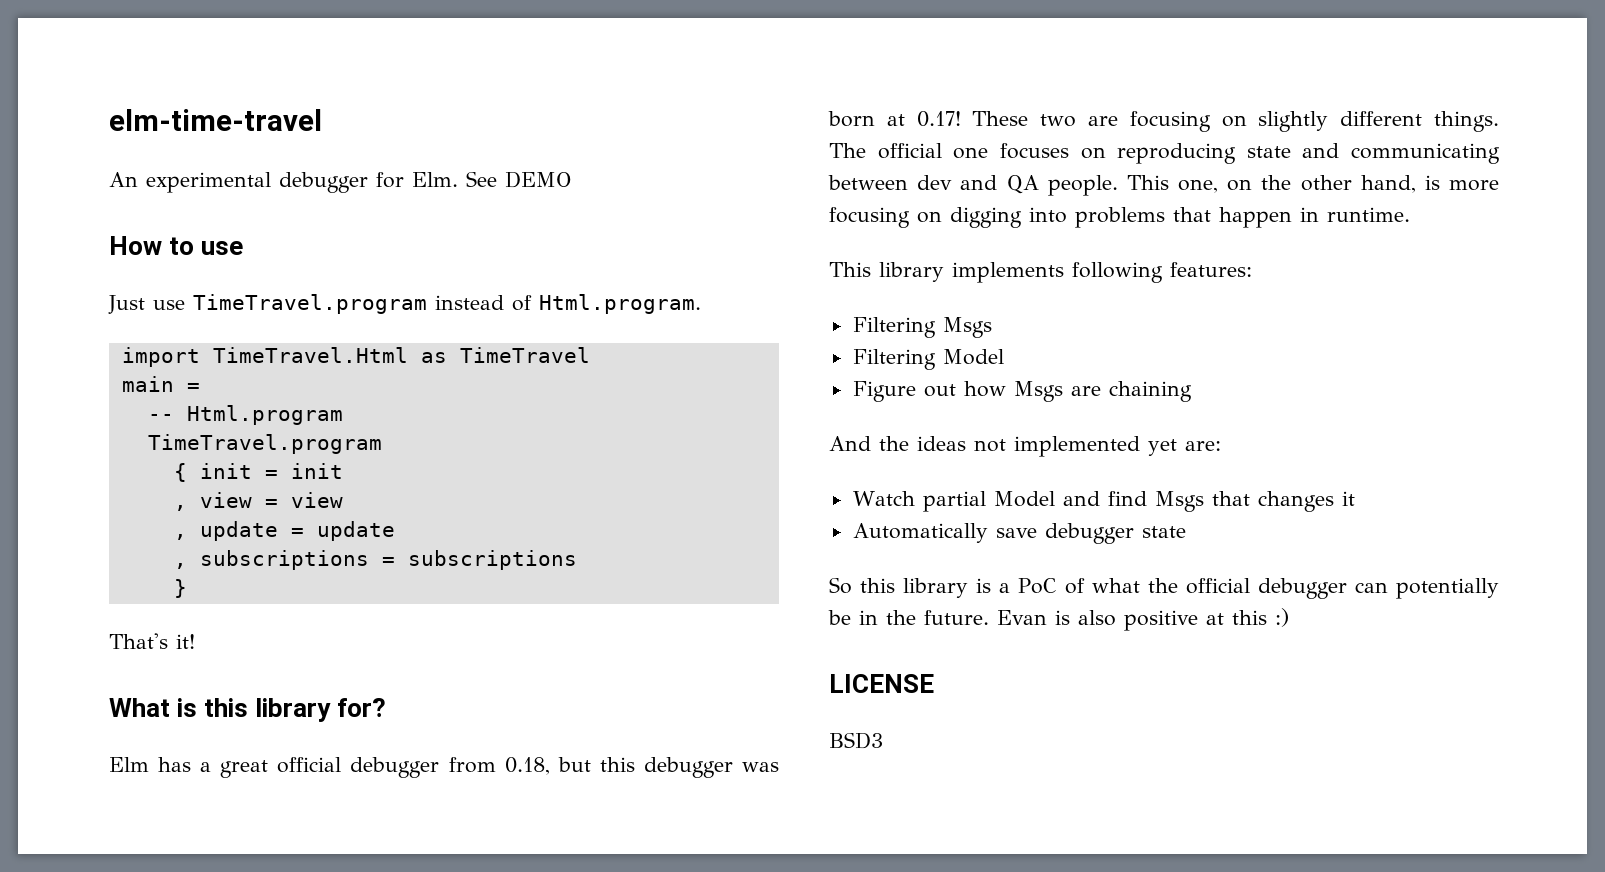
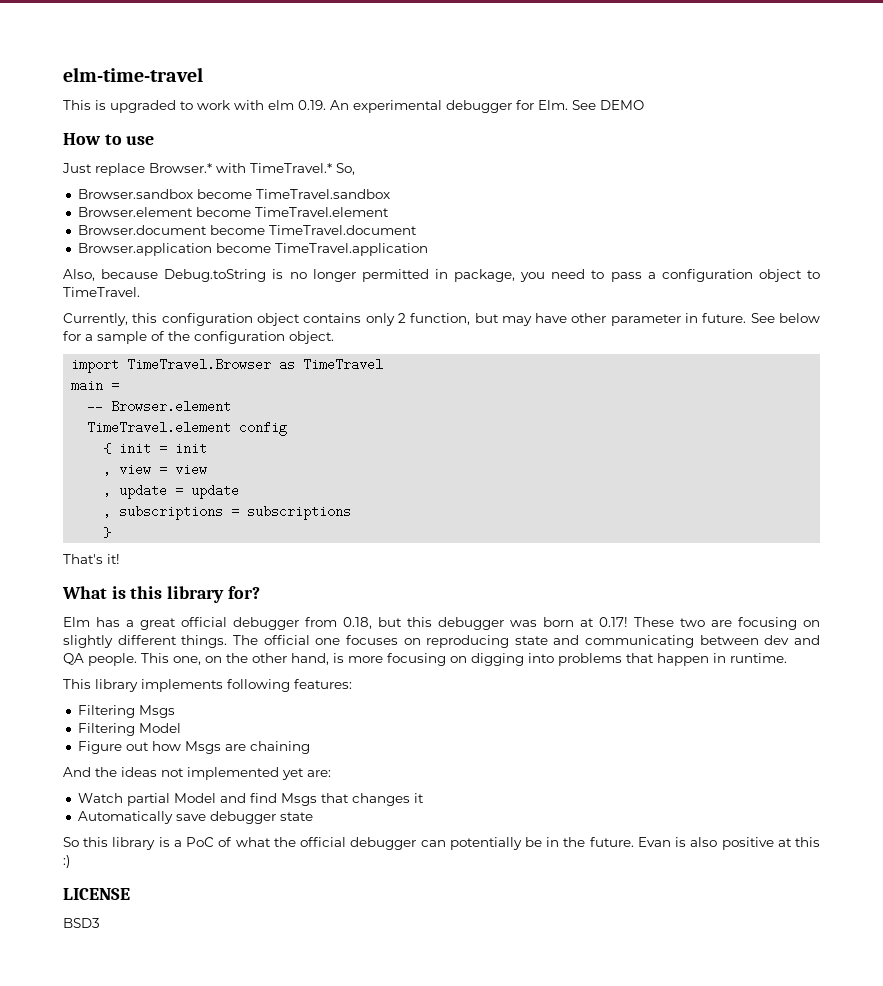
(322, 120) none -> [63,100,326,113] This is upgraded to work with elm 0.19.
[153,294,701,314] use TimeTravel.program instead of Html.program. -> [95,163,355,176] [77,189,390,199] [77,207,389,217] [77,225,417,235] [77,243,428,256] [63,269,820,282] [63,287,140,297] [63,313,820,326] [63,331,334,344] replace Browser.* with TimeTravel.* So, // Browser.sandbox become TimeTravel.sandbox // Browser.element become TimeTravel.element // Browser.document become TimeTravel.document // Browser.application become TimeTravel.application // Also, because Debug.toString is no longer permitted in package, you need to pass a configuration object to TimeTravel. // Currently, this configuration object contains only 2 function, but may have other parameter in future. See below for a sample of the configuration object.
[212,347,408,363] TimeTravel.Html -> [127,358,272,371] TimeTravel.Browser
[186,405,343,425] [147,434,382,454] Html.program // TimeTravel.program -> [111,400,232,413] [87,421,288,436] Browser.element // TimeTravel.element config

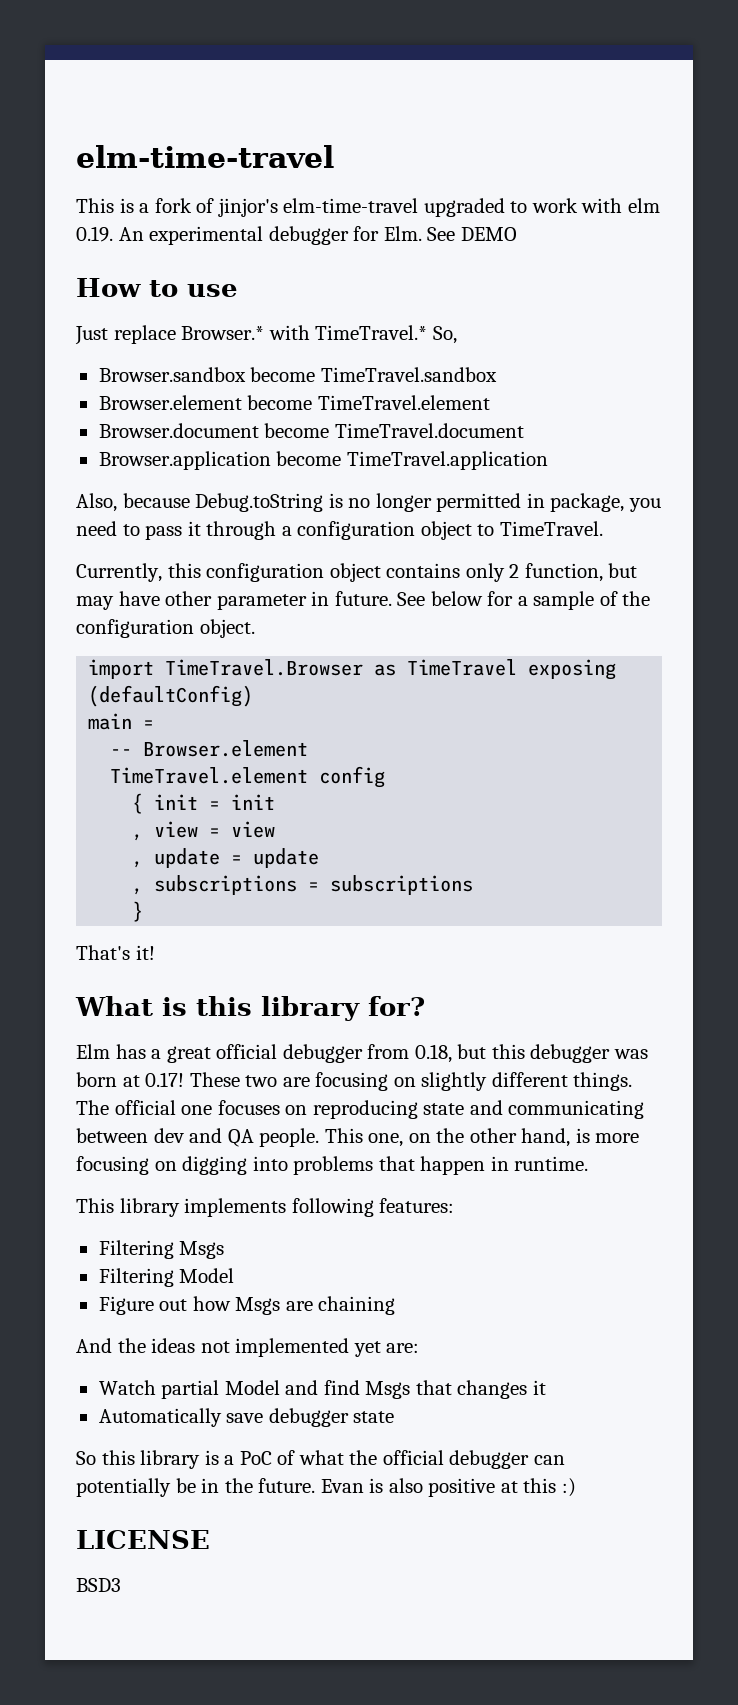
(106, 105) none -> [139,198,419,217] a fork of jinjor's elm-time-travel
(642, 277) none -> [187,521,277,540] it through
(384, 364) none -> [528,659,617,680] [88,685,254,707] exposing (defaultConfig)

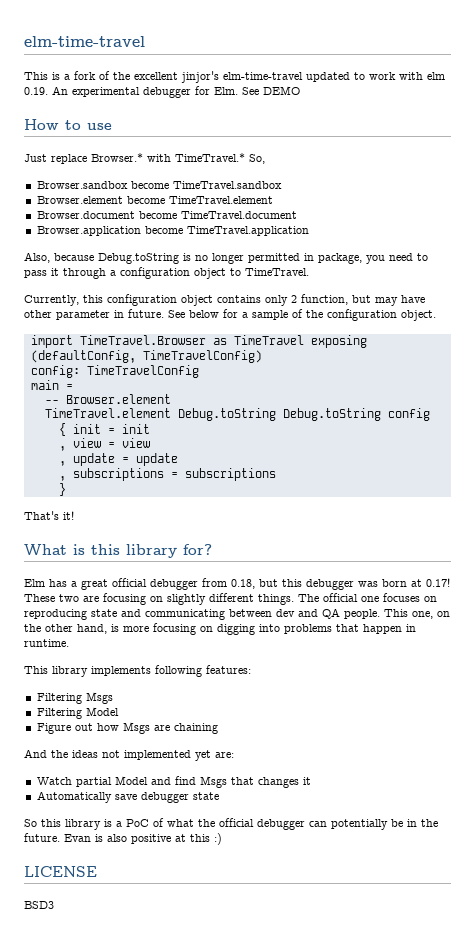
(215, 205) none -> [113,72,178,80] the excellent
[423,198,505,217] upgraded -> [306,72,350,82] updated
[88,685,254,707] (defaultConfig) -> [30,350,262,363] [30,365,199,378] (defaultConfig, TimeTravelConfig) // config: TimeTravelConfig
(309, 775) none -> [177,408,381,421] Debug.toString Debug.toString

